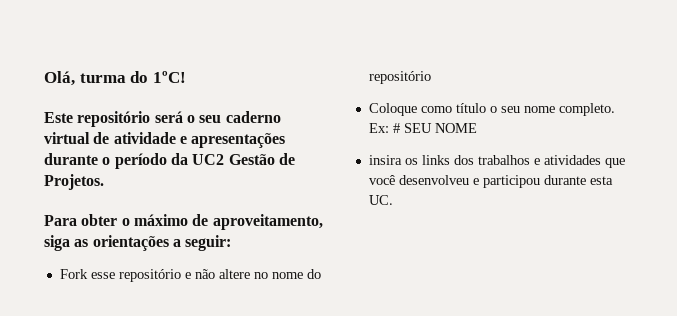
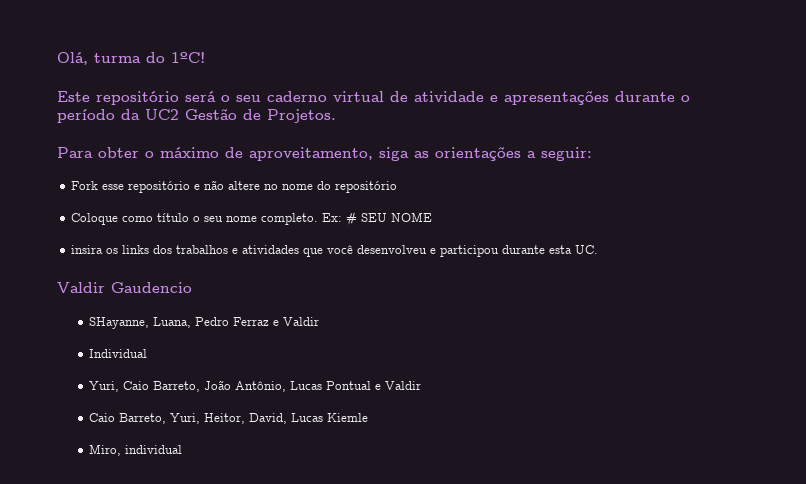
(393, 200) none -> [57,282,192,293] [89,317,320,329] [89,349,148,358] [89,380,422,392] [89,413,369,424] [89,444,183,456] // Valdir Gaudencio // SHayanne, Luana, Pedro Ferraz e Valdir // Individual // Yuri, Caio Barreto, João Antônio, Lucas Pontual e Valdir // Caio Barreto, Yuri, Heitor, David, Lucas Kiemle // Miro, individual

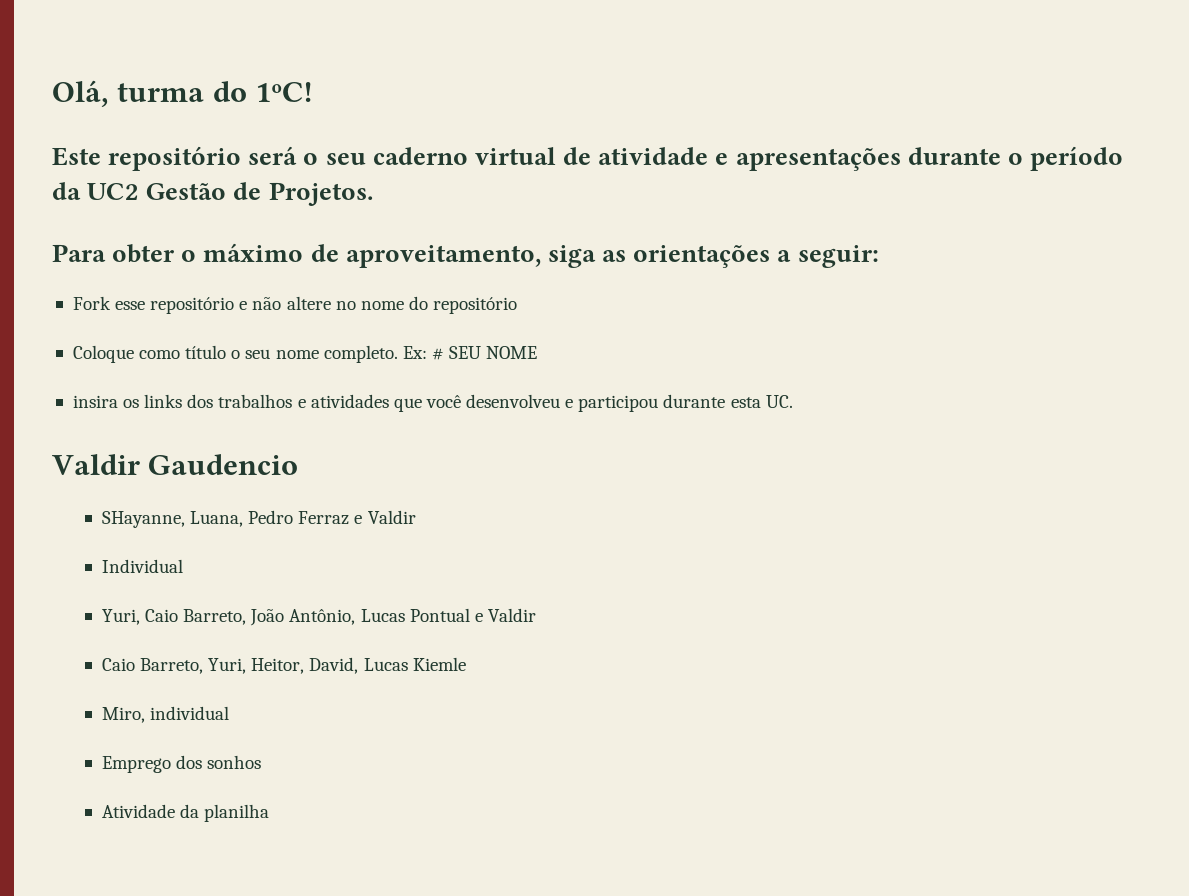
(183, 449) none -> [101,755,262,773] [101,804,270,822] // Emprego dos sonhos // Atividade da planilha

